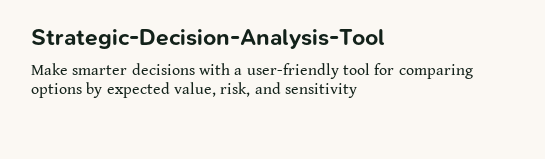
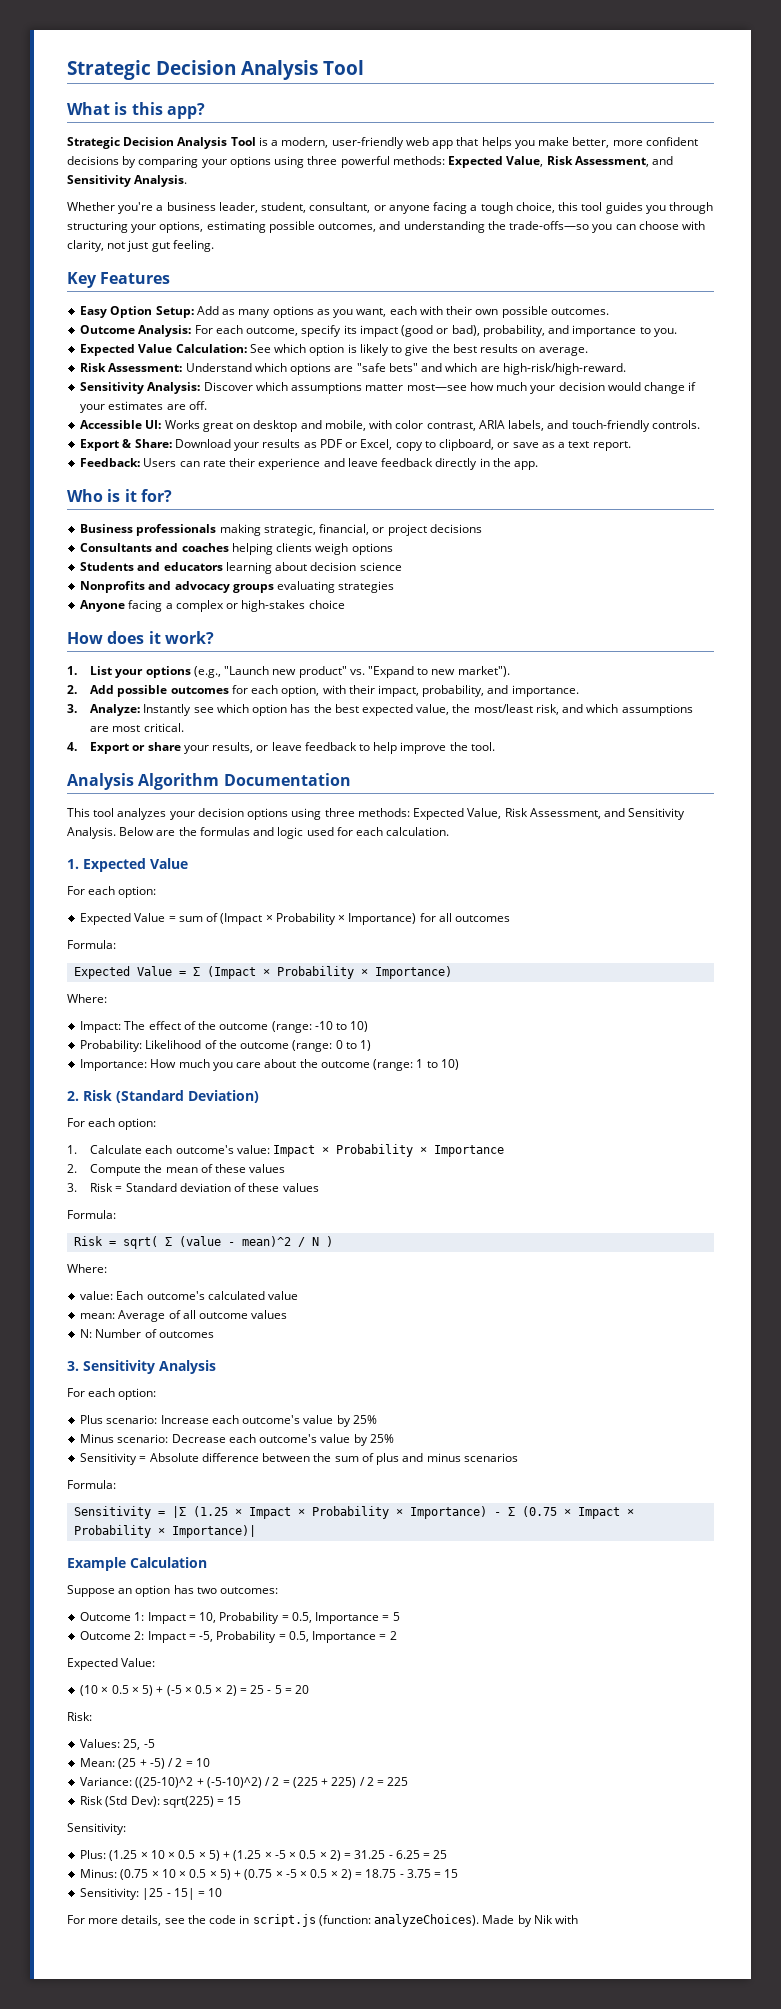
[31,29,385,49] [31,63,473,79] [31,82,357,98] Strategic-Decision-Analysis-Tool // Make smarter decisions with a user-friendly tool for comparing options by expected value, risk, and sensitivity -> [67,60,364,80] [67,102,205,119] [67,137,698,149] [67,156,674,168] [67,175,188,187] [67,202,714,214] [67,221,706,233] [67,240,214,252] [67,272,171,288] [80,306,609,318] [80,325,677,337] [80,344,588,356] [80,363,626,375] [80,382,697,394] [80,401,207,413] [80,420,700,432] [80,439,631,451] [80,458,539,470] [67,489,172,502] [80,524,482,536] [80,543,393,555] [80,562,402,574] [80,581,395,593] [80,600,345,612] [67,631,214,644] [67,666,510,678] [67,685,579,697] [67,704,693,716] [90,723,184,732] [67,742,495,754] [67,773,351,790] [67,808,686,820] [67,827,450,839] [67,858,188,872] [67,886,157,898] [80,913,511,925] [67,940,116,949] [74,966,453,979] [67,994,107,1003] [80,1021,369,1033] [80,1040,372,1052] [80,1059,459,1071] [67,1090,259,1103] [67,1118,157,1130] [67,1144,505,1157] [67,1164,286,1176] [67,1183,319,1192] [67,1210,116,1219] [74,1236,334,1249] [67,1264,107,1273] [80,1291,299,1300] [80,1310,288,1322] [80,1329,214,1338] [67,1360,216,1374] [67,1388,157,1400] [80,1415,377,1427] [80,1434,394,1446] [80,1453,518,1465] [67,1480,116,1489] [74,1506,635,1519] [74,1525,257,1538] [67,1557,207,1571] [67,1585,279,1597] [80,1612,400,1624] [80,1631,397,1643] [67,1658,156,1670] [80,1685,310,1696] [67,1712,92,1721] [80,1739,155,1750] [80,1758,210,1769] [80,1777,409,1788] [80,1796,242,1808] [67,1823,126,1835] [80,1850,448,1861] [80,1869,459,1880] [80,1888,223,1900] [67,1914,579,1927] Strategic Decision Analysis Tool // What is this app? // Strategic Decision Analysis Tool is a modern, user-friendly web app that helps you make better, more confident decisions by comparing your options using three powerful methods: Expected Value, Risk Assessment, and Sensitivity Analysis. // Whether you're a business leader, student, consultant, or anyone facing a tough choice, this tool guides you through structuring your options, estimating possible outcomes, and understanding the trade-offs—so you can choose with clarity, not just gut feeling. // Key Features // Easy Option Setup: Add as many options as you want, each with their own possible outcomes. // Outcome Analysis: For each outcome, specify its impact (good or bad), probability, and importance to you. // Expected Value Calculation: See which option is likely to give the best results on average. // Risk Assessment: Understand which options are "safe bets" and which are high-risk/high-reward. // Sensitivity Analysis: Discover which assumptions matter most—see how much your decision would change if your estimates are off. // Accessible UI: Works great on desktop and mobile, with color contrast, ARIA labels, and touch-friendly controls. // Export & Share: Download your results as PDF or Excel, copy to clipboard, or save as a text report. // Feedback: Users can rate their experience and leave feedback directly in the app. // Who is it for? // Business professionals making strategic, financial, or project decisions // Consultants and coaches helping clients weigh options // Students and educators learning about decision science // Nonprofits and advocacy groups evaluating strategies // Anyone facing a complex or high-stakes choice // How does it work? // 1. List your options (e.g., "Launch new product" vs. "Expand to new market"). // 2. Add possible outcomes for each option, with their impact, probability, and importance. // 3. Analyze: Instantly see which option has the best expected value, the most/least risk, and which assumptions are most critical. // 4. Export or share your results, or leave feedback to help improve the tool. // Analysis Algorithm Documentation // This tool analyzes your decision options using three methods: Expected Value, Risk Assessment, and Sensitivity Analysis. Below are the formulas and logic used for each calculation. // 1. Expected Value // For each option: // Expected Value = sum of (Impact × Probability × Importance) for all outcomes // Formula: // Expected Value = Σ (Impact × Probability × Importance) // Where: // Impact: The effect of the outcome (range: -10 to 10) // Probability: Likelihood of the outcome (range: 0 to 1) // Importance: How much you care about the outcome (range: 1 to 10) // 2. Risk (Standard Deviation) // For each option: // 1. Calculate each outcome's value: Impact × Probability × Importance // 2. Compute the mean of these values // 3. Risk = Standard deviation of these values // Formula: // Risk = sqrt( Σ (value - mean)^2 / N ) // Where: // value: Each outcome's calculated value // mean: Average of all outcome values // N: Number of outcomes // 3. Sensitivity Analysis // For each option: // Plus scenario: Increase each outcome's value by 25% // Minus scenario: Decrease each outcome's value by 25% // Sensitivity = Absolute difference between the sum of plus and minus scenarios // Formula: // Sensitivity = |Σ (1.25 × Impact × Probability × Importance) - Σ (0.75 × Impact × Probability × Importance)| // Example Calculation // Suppose an option has two outcomes: // Outcome 1: Impact = 10, Probability = 0.5, Importance = 5 // Outcome 2: Impact = -5, Probability = 0.5, Importance = 2 // Expected Value: // (10 × 0.5 × 5) + (-5 × 0.5 × 2) = 25 - 5 = 20 // Risk: // Values: 25, -5 // Mean: (25 + -5) / 2 = 10 // Variance: ((25-10)^2 + (-5-10)^2) / 2 = (225 + 225) / 2 = 225 // Risk (Std Dev): sqrt(225) = 15 // Sensitivity: // Plus: (1.25 × 10 × 0.5 × 5) + (1.25 × -5 × 0.5 × 2) = 31.25 - 6.25 = 25 // Minus: (0.75 × 10 × 0.5 × 5) + (0.75 × -5 × 0.5 × 2) = 18.75 - 3.75 = 15 // Sensitivity: |25 - 15| = 10 // For more details, see the code in script.js (function: analyzeChoices). Made by Nik with

